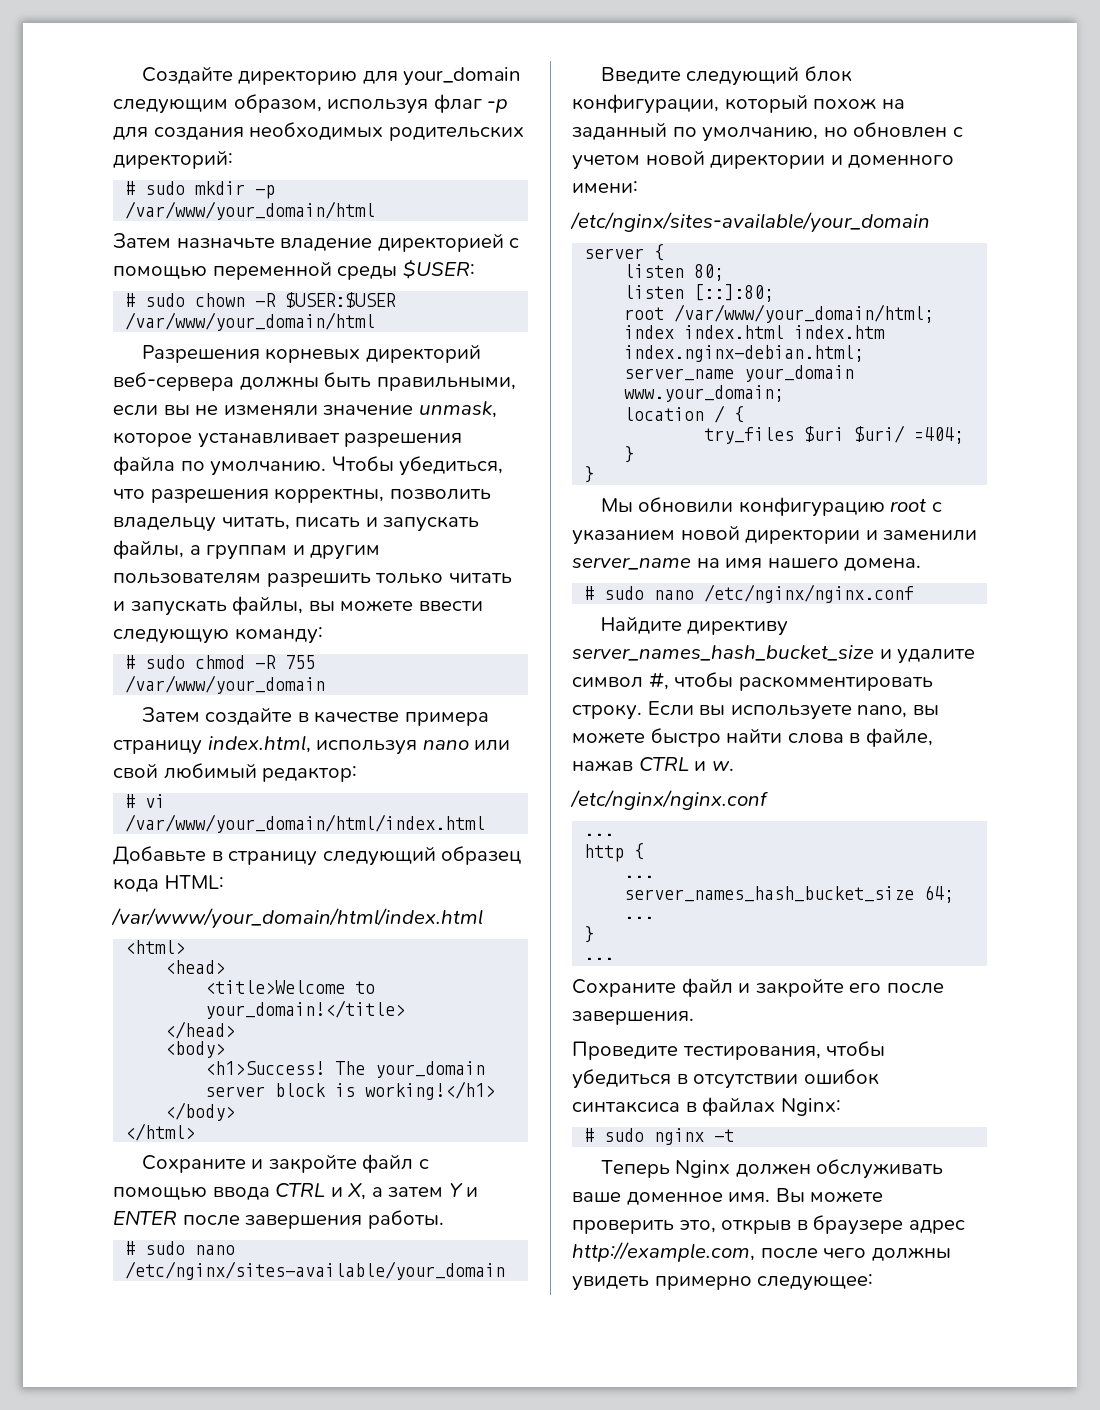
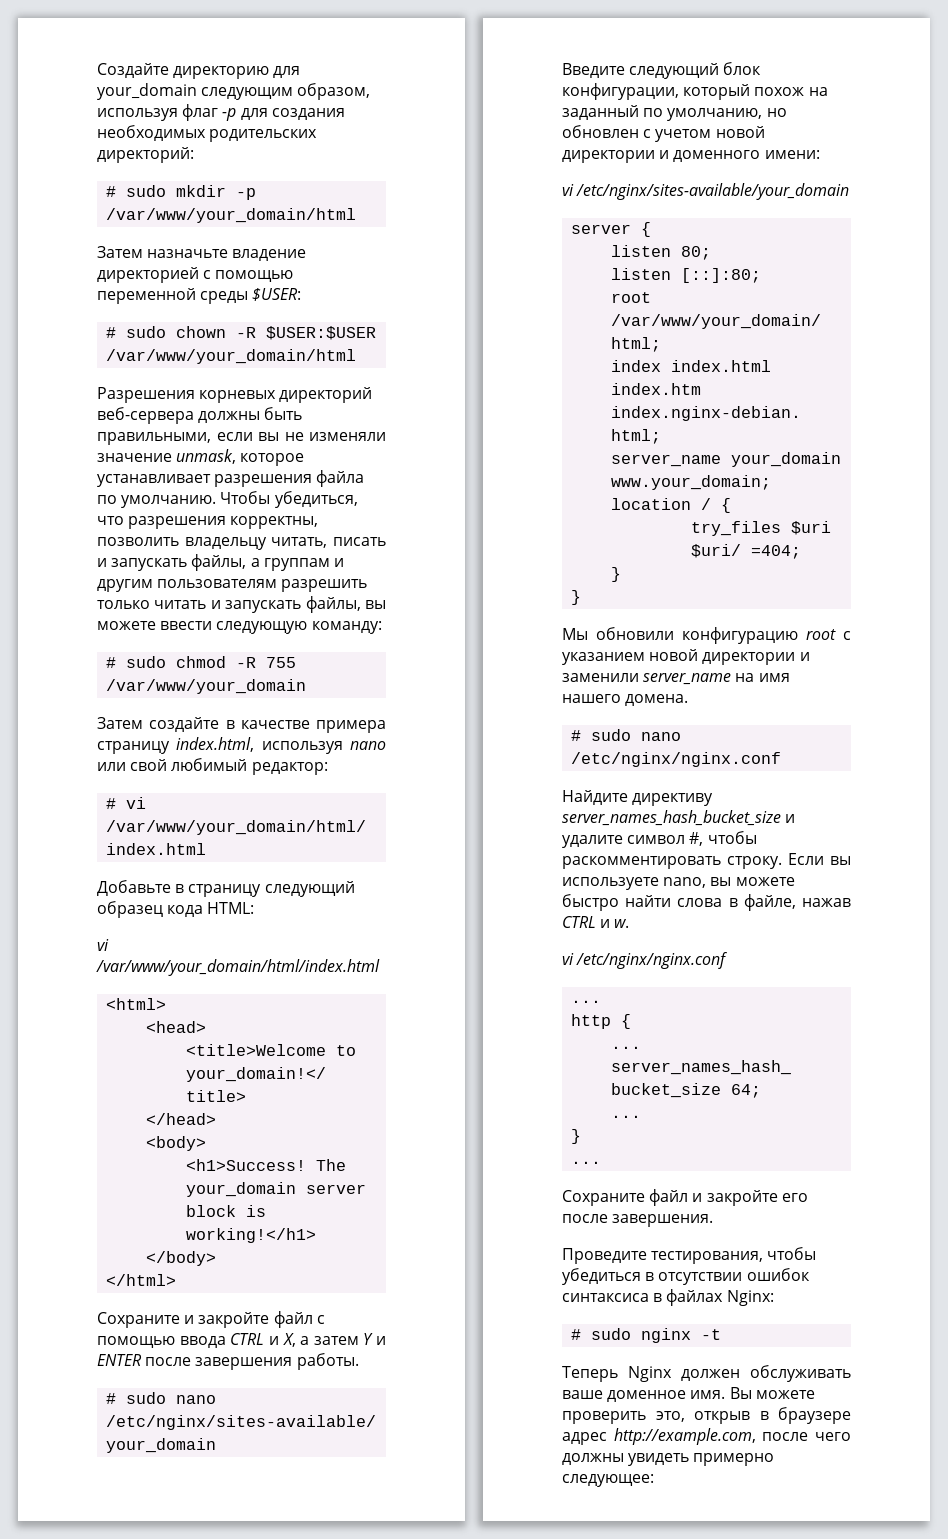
(224, 882) none -> [97,939,109,951] vi
(638, 187) none -> [562,184,574,196] vi
(734, 766) none -> [562,953,574,965] vi

